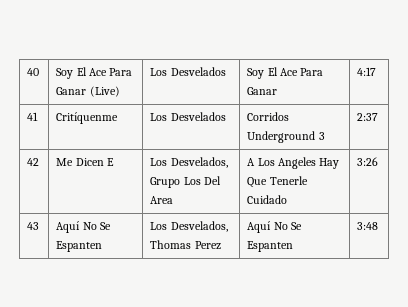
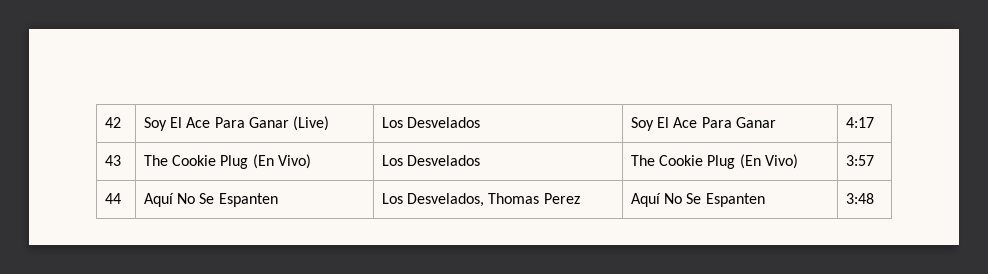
[27,68,40,76] 40 -> [105,117,122,128] 42
[27,112,39,121] [56,112,119,124] [150,112,226,121] [247,112,290,121] [247,131,325,143] [357,113,379,121] [27,158,40,166] [56,158,114,166] [150,157,228,168] [150,176,221,188] [150,196,174,204] [247,157,340,169] [247,176,308,188] [247,195,288,204] [357,157,379,166] [27,222,40,230] 41 | Critíquenme | Los Desvelados | Corridos Underground 3 | 2:37 // 42 | Me Dicen E | Los Desvelados, Grupo Los Del Area | A Los Angeles Hay Que Tenerle Cuidado | 3:26 // 43 -> [105,155,122,166] [144,154,311,169] [382,155,481,166] [631,154,798,169] [846,155,875,166] [105,193,122,204] 43 | The Cookie Plug (En Vivo) | Los Desvelados | The Cookie Plug (En Vivo) | 3:57 // 44

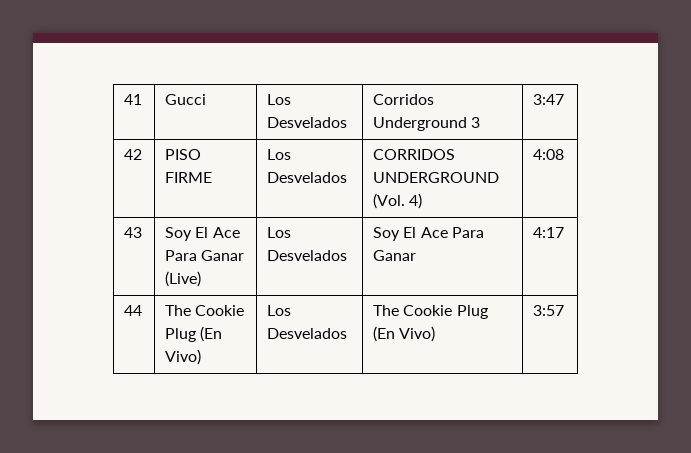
[105,117,122,128] 42 -> [124,94,143,105] [165,94,207,105] [267,94,292,105] [267,117,348,128] [373,94,435,105] [373,117,481,131] [533,94,565,105] [124,149,143,160] [165,149,202,160] [165,172,213,183] [267,149,292,160] [267,172,348,183] [373,149,456,160] [373,172,500,183] [373,193,423,209] [533,149,565,160] [124,227,143,238] 41 | Gucci | Los Desvelados | Corridos Underground 3 | 3:47 // 42 | PISO FIRME | Los Desvelados | CORRIDOS UNDERGROUND (Vol. 4) | 4:08 // 43
[105,155,122,166] 43 -> [124,305,143,316] 44
[105,193,122,204] [144,193,278,207] [382,193,580,207] [631,193,765,207] [846,193,875,204] // 44 | Aquí No Se Espanten | Los Desvelados, Thomas Perez | Aquí No Se Espanten | 3:48 -> (565, 310) none

